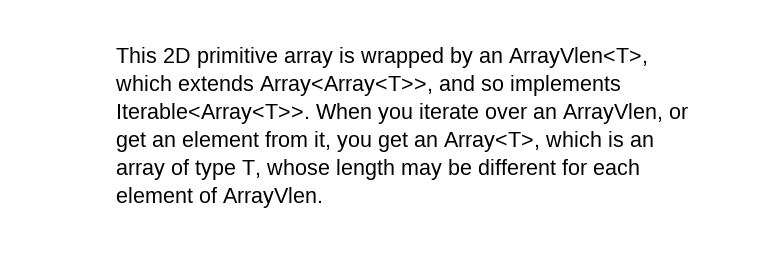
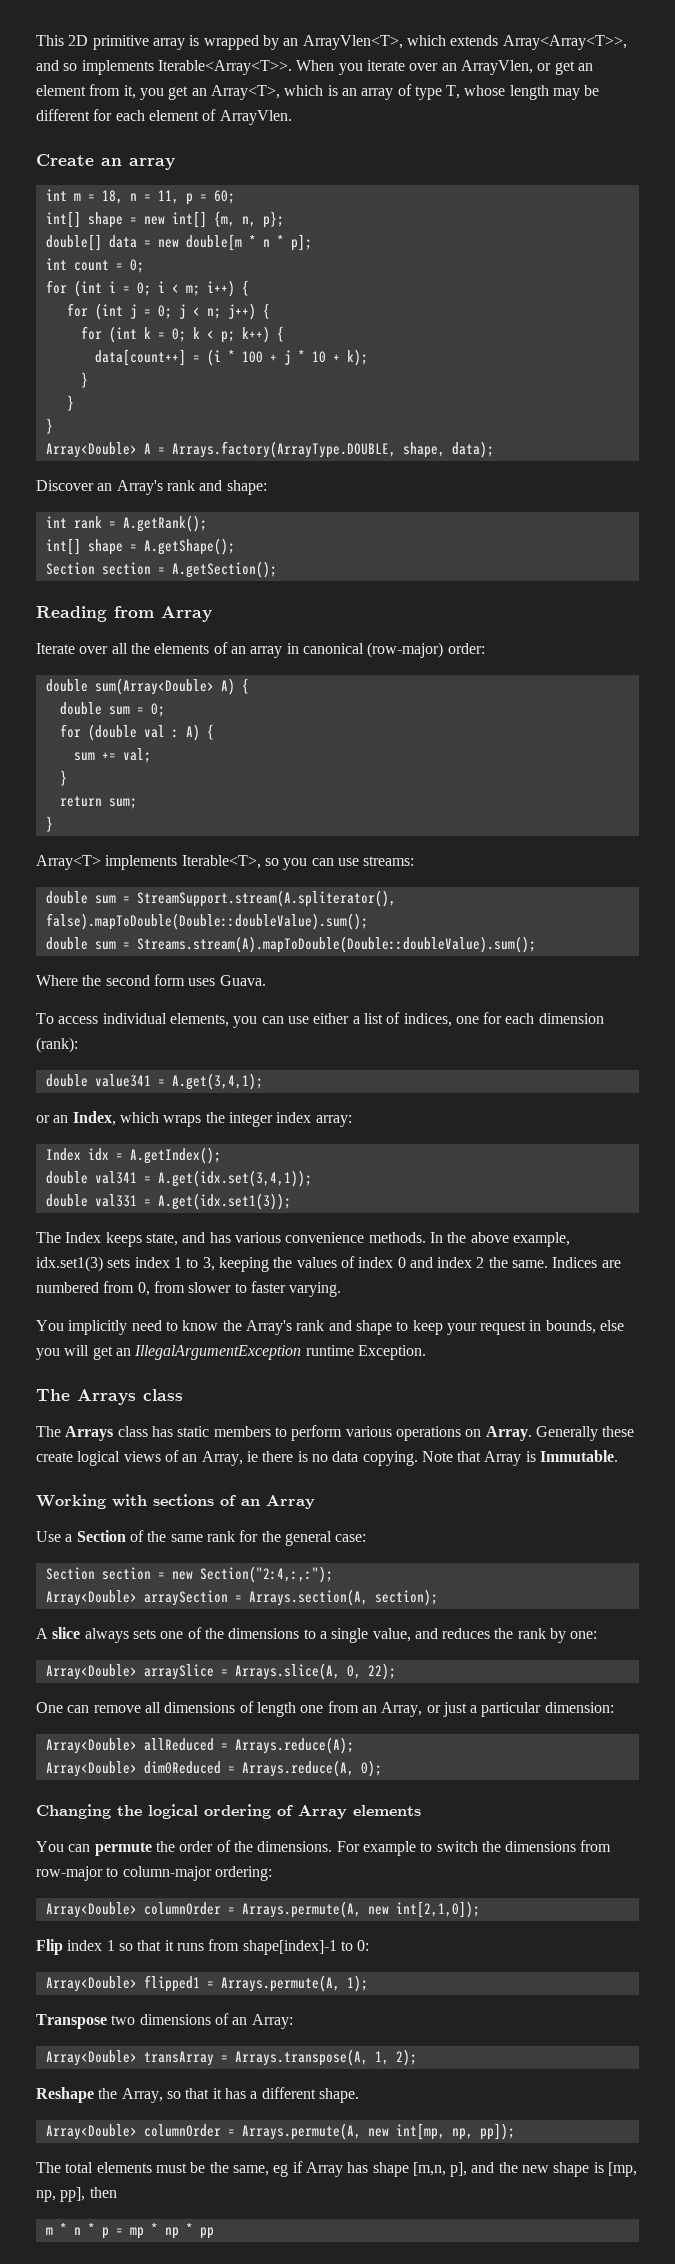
(323, 197) none -> [36,154,175,170] [45,189,235,205] [45,211,284,228] [45,234,312,251] [45,258,144,273] [45,280,249,297] [66,303,270,320] [80,326,284,343] [94,349,368,366] [80,372,88,388] [66,395,74,411] [45,418,53,434] [45,441,494,458] [36,480,267,495] [45,515,207,532] [45,538,235,555] [45,561,277,578] [36,606,212,622] [36,642,485,658] [45,678,249,695] [59,702,165,717] [59,724,214,741] [73,748,151,763] [59,770,67,786] [59,796,137,809] [45,816,53,832] [36,855,415,870] [45,890,396,907] [45,913,368,930] [45,936,536,953] [36,974,266,986] [36,1012,604,1028] [36,1037,78,1053] [45,1073,263,1090] [36,1111,352,1127] [45,1147,221,1164] [45,1170,312,1187] [45,1193,291,1210] [36,1232,570,1247] [36,1256,621,1272] [36,1281,342,1297] [36,1320,625,1335] [36,1345,426,1360] [36,1389,183,1405] [36,1425,635,1441] [36,1450,619,1466] [36,1494,315,1509] [36,1530,367,1546] [45,1566,333,1583] [45,1589,438,1606] [36,1627,598,1643] [45,1663,396,1680] [36,1701,614,1717] [45,1737,354,1754] [45,1760,382,1777] [36,1804,421,1819] [36,1840,612,1856] [36,1866,272,1881] [45,1901,480,1918] [36,1939,370,1955] [45,1975,368,1992] [36,2013,293,2029] [45,2049,417,2066] [36,2087,359,2103] [45,2123,515,2140] [36,2161,638,2177] [36,2187,117,2202] [45,2223,214,2239] // Create an array // int m = 18, n = 11, p = 60; // int[] shape = new int[] {m, n, p}; // double[] data = new double[m * n * p]; // int count = 0; // for (int i = 0; i < m; i++) { // for (int j = 0; j < n; j++) { // for (int k = 0; k < p; k++) { // data[count++] = (i * 100 + j * 10 + k); // } // } // } // Array<Double> A = Arrays.factory(ArrayType.DOUBLE, shape, data); // Discover an Array's rank and shape: // int rank = A.getRank(); // int[] shape = A.getShape(); // Section section = A.getSection(); // Reading from Array // Iterate over all the elements of an array in canonical (row-major) order: // double sum(Array<Double> A) { // double sum = 0; // for (double val : A) { // sum += val; // } // return sum; // } // Array<T> implements Iterable<T>, so you can use streams: // double sum = StreamSupport.stream(A.spliterator(), false).mapToDouble(Double::doubleValue).sum(); // double sum = Streams.stream(A).mapToDouble(Double::doubleValue).sum(); // Where the second form uses Guava. // To access individual elements, you can use either a list of indices, one for each dimension (rank): // double value341 = A.get(3,4,1); // or an Index, which wraps the integer index array: // Index idx = A.getIndex(); // double val341 = A.get(idx.set(3,4,1)); // double val331 = A.get(idx.set1(3)); // The Index keeps state, and has various convenience methods. In the above example, idx.set1(3) sets index 1 to 3, keeping the values of index 0 and index 2 the same. Indices are numbered from 0, from slower to faster varying. // You implicitly need to know the Array's rank and shape to keep your request in bounds, else you will get an IllegalArgumentException runtime Exception. // The Arrays class // The Arrays class has static members to perform various operations on Array. Generally these create logical views of an Array, ie there is no data copying. Note that Array is Immutable. // Working with sections of an Array // Use a Section of the same rank for the general case: // Section section = new Section("2:4,:,:"); // Array<Double> arraySection = Arrays.section(A, section); // A slice always sets one of the dimensions to a single value, and reduces the rank by one: // Array<Double> arraySlice = Arrays.slice(A, 0, 22); // One can remove all dimensions of length one from an Array, or just a particular dimension: // Array<Double> allReduced = Arrays.reduce(A); // Array<Double> dim0Reduced = Arrays.reduce(A, 0); // Changing the logical ordering of Array elements // You can permute the order of the dimensions. For example to switch the dimensions from row-major to column-major ordering: // Array<Double> columnOrder = Arrays.permute(A, new int[2,1,0]); // Flip index 1 so that it runs from shape[index]-1 to 0: // Array<Double> flipped1 = Arrays.permute(A, 1); // Transpose two dimensions of an Array: // Array<Double> transArray = Arrays.transpose(A, 1, 2); // Reshape the Array, so that it has a different shape. // Array<Double> columnOrder = Arrays.permute(A, new int[mp, np, pp]); // The total elements must be the same, eg if Array has shape [m,n, p], and the new shape is [mp, np, pp], then // m * n * p = mp * np * pp

